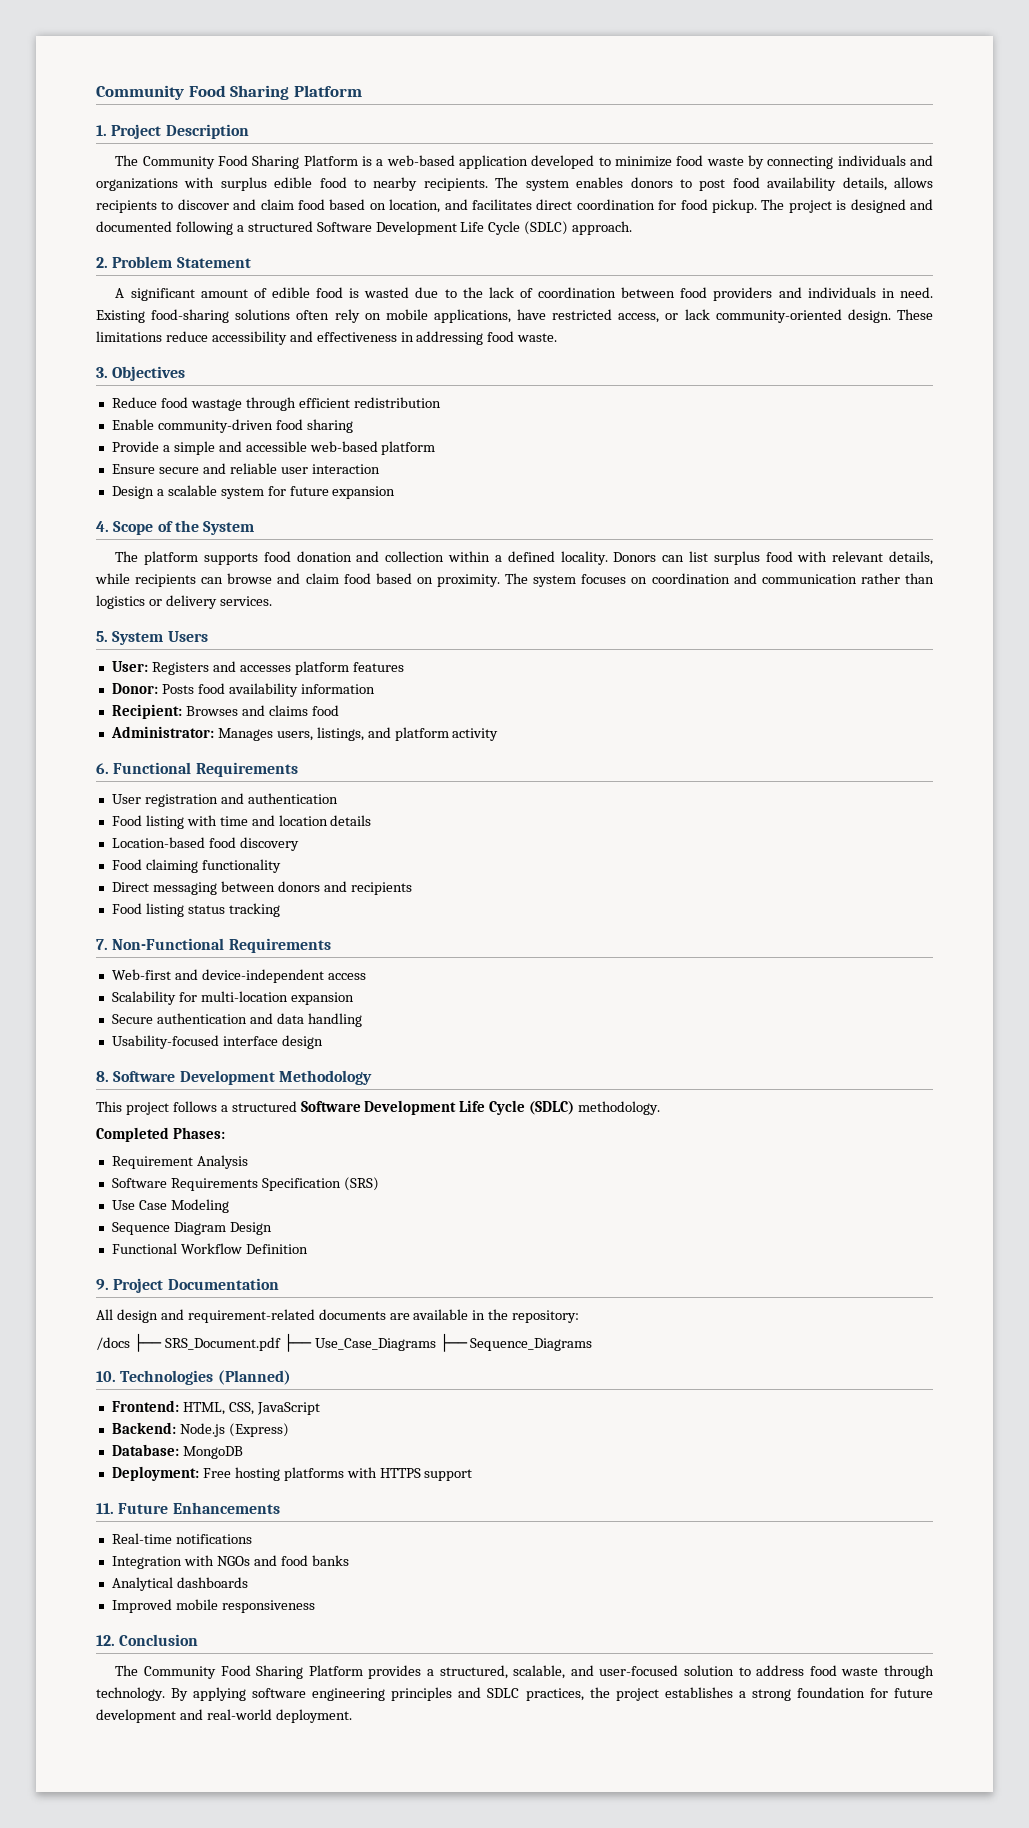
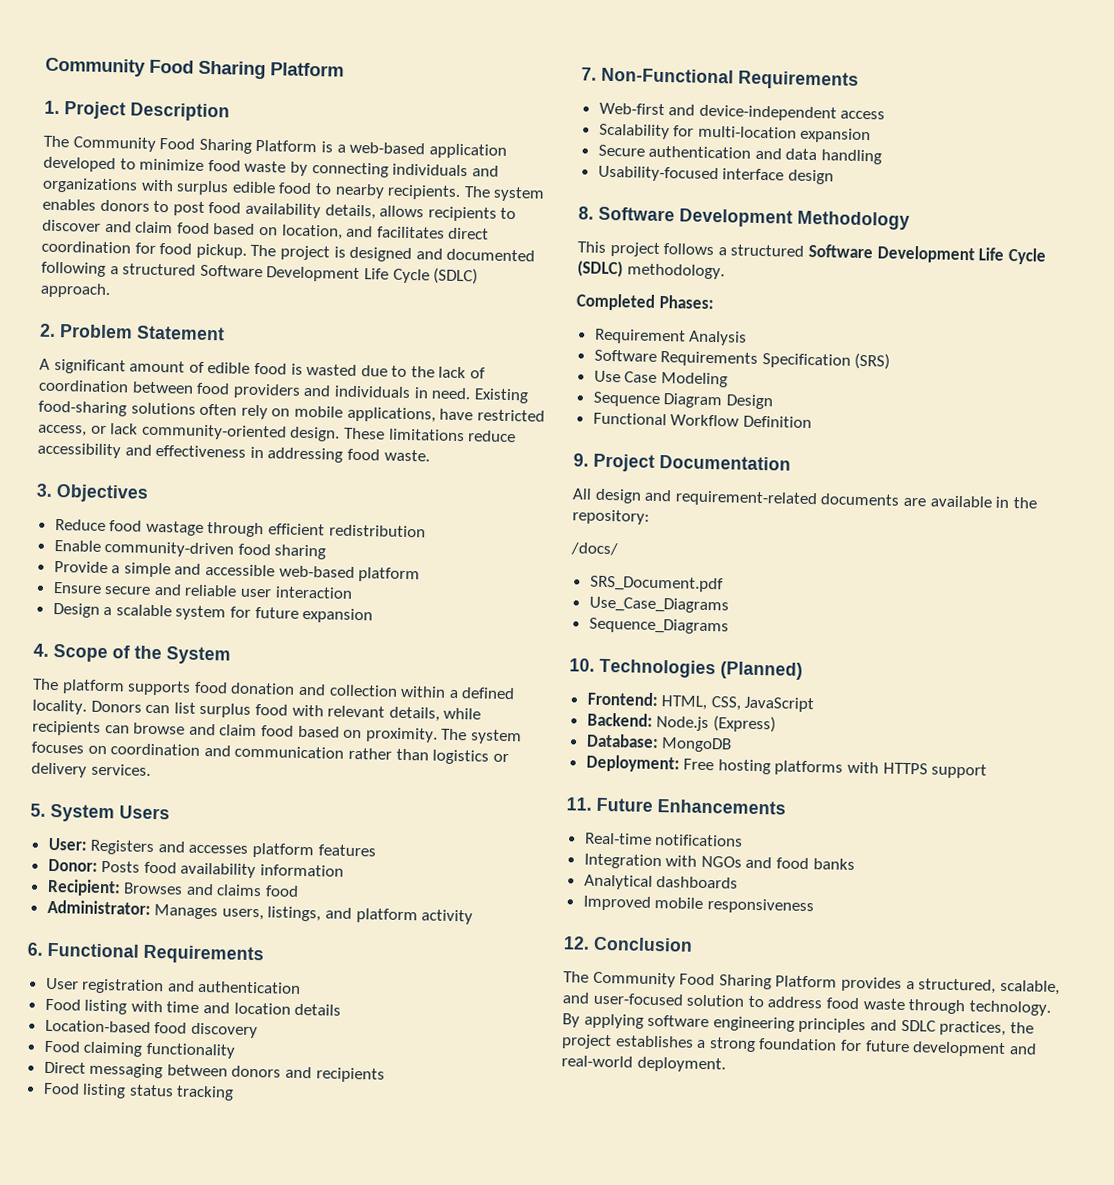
[96,1333,162,1352] /docs ├── -> [570,542,618,556] /docs/ //
[283,1333,312,1352] ├── -> (724, 584) //
[439,1333,468,1352] ├── -> (729, 605) //

